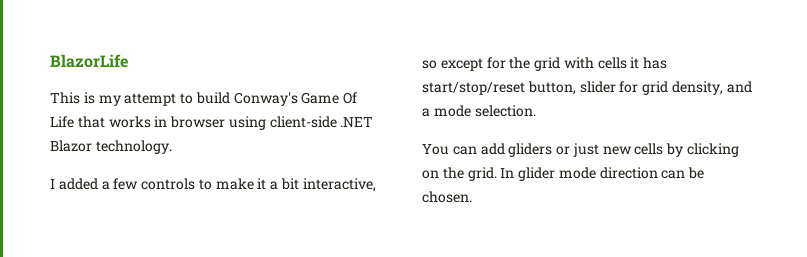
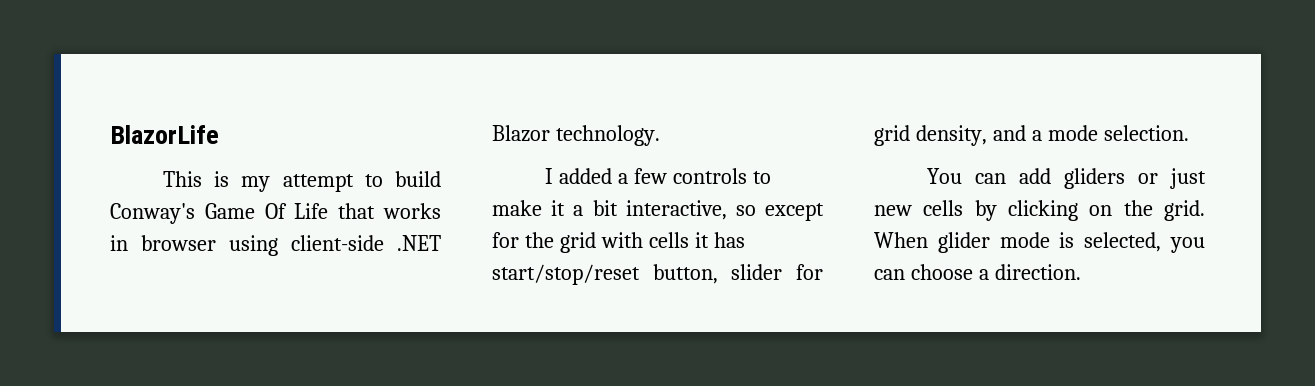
[500,168,515,178] In -> [874,232,928,248] When
[599,167,705,179] [422,191,472,203] direction can be chosen. -> [1059,232,1205,253] [874,264,1081,280] is selected, you can choose a direction.

